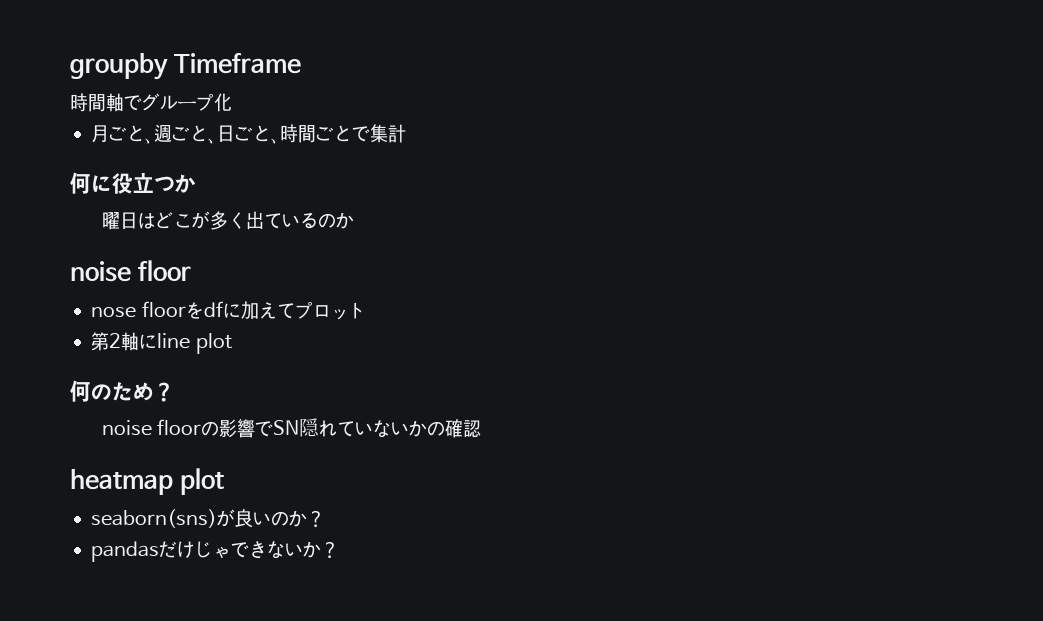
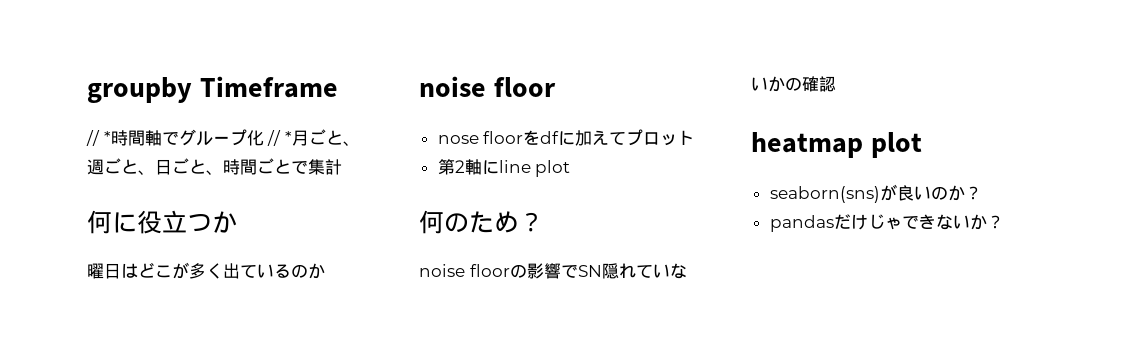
(301, 63) none -> [86,130,111,146] // *
(232, 102) // -> [267,130,292,146] // *

